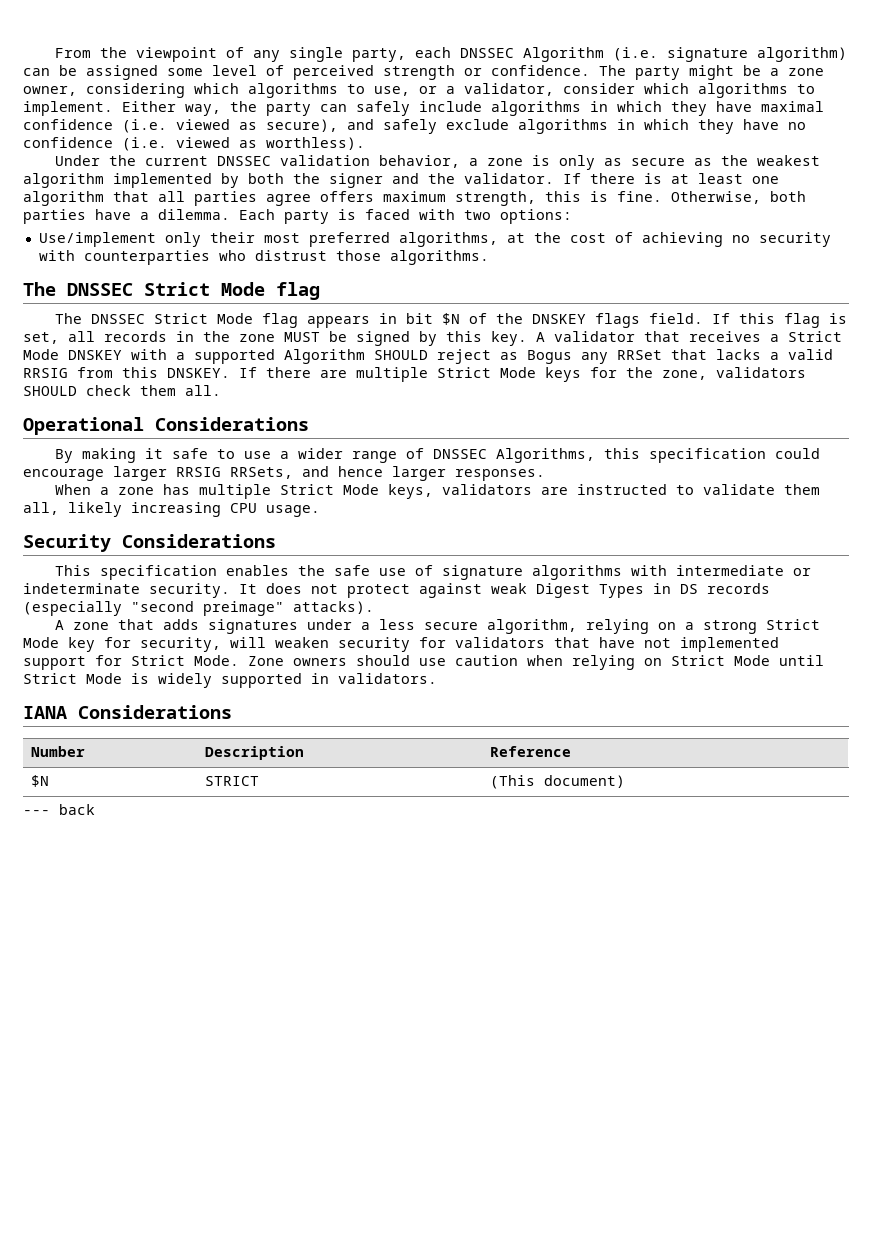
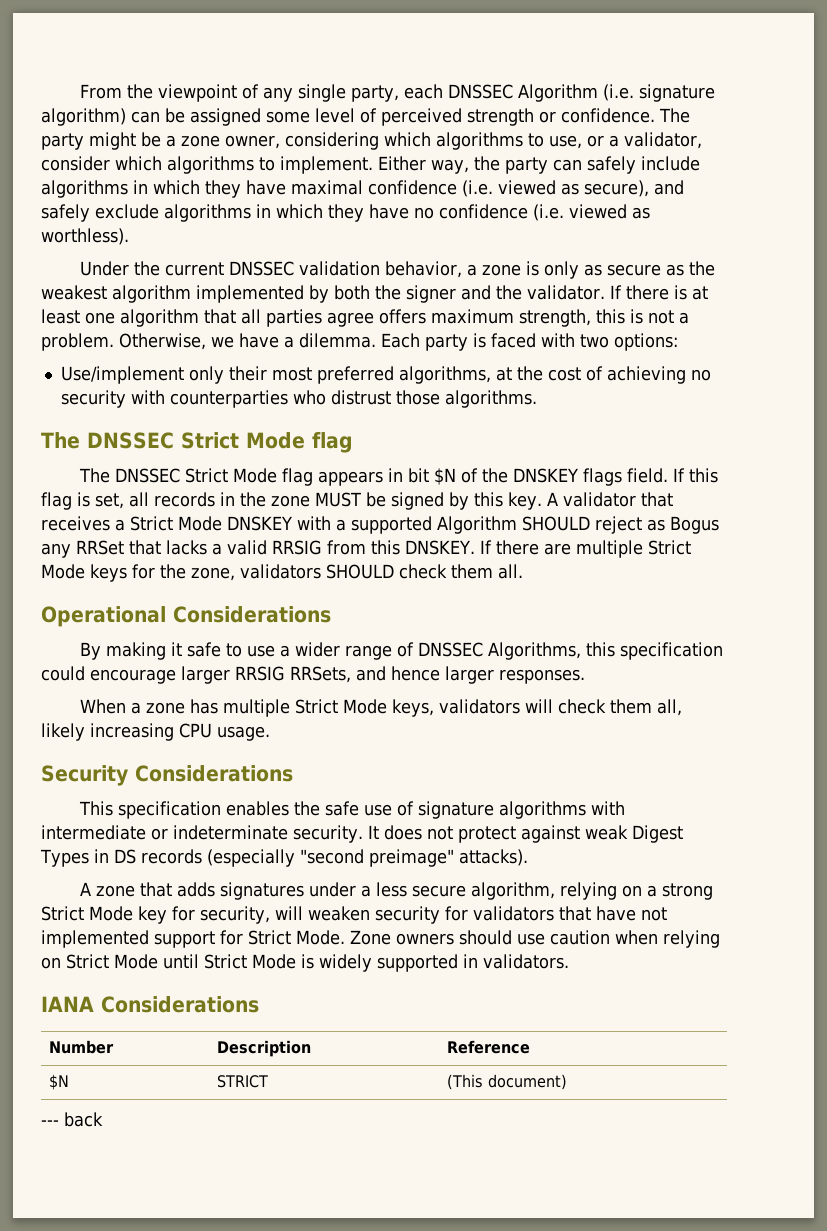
[617,191,806,204] [23,209,86,224] fine. Otherwise, both parties -> [648,310,689,324] [41,333,234,351] not a problem. Otherwise, we
[540,484,775,495] are instructed to validate -> [524,699,606,714] will check

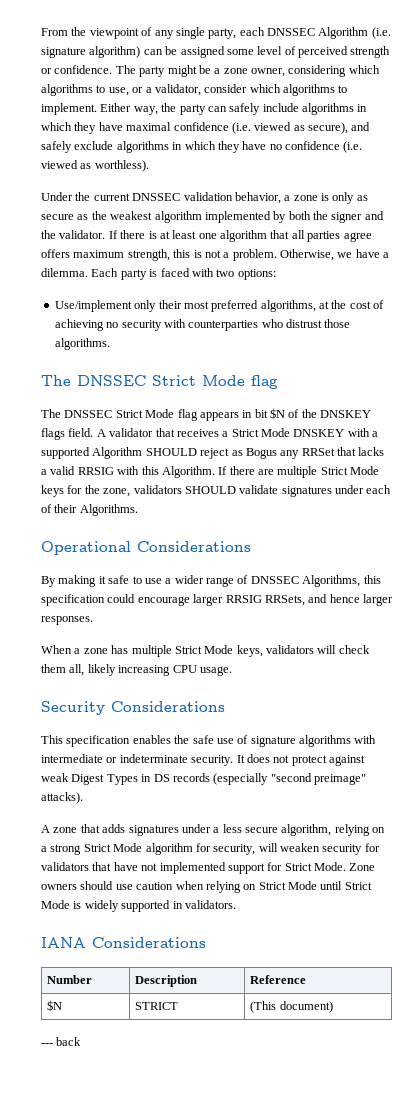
[672,468,718,483] [41,492,542,510] If this flag is set, all records in the zone MUST be signed by this key. -> (94, 432) none
[327,540,475,555] from this DNSKEY. -> [117,466,215,478] with this Algorithm.
[399,564,523,579] check them all. -> [239,485,392,497] [41,504,138,516] validate signatures under each of their Algorithms.
[138,906,167,924] key -> [145,843,193,855] algorithm

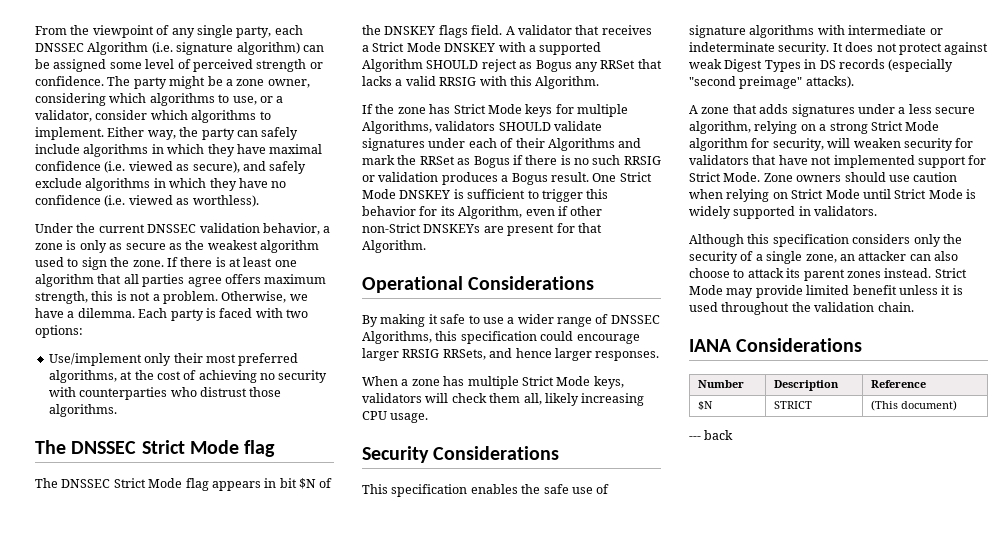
[204,211,384,223] [41,230,106,239] implemented by both the signer and the validator. -> [35,257,164,270] used to sign the zone.
[218,466,318,478] If there are multiple -> [362,104,451,114] // If the zone has
[84,485,131,497] the zone, -> [577,104,628,117] [362,121,432,134] multiple Algorithms,
[79,504,138,516] Algorithms. -> [547,138,642,151] [362,155,661,168] [362,172,652,185] [362,189,609,202] [362,206,603,219] [362,223,602,236] [362,240,426,253] Algorithms and mark the RRSet as Bogus if there is no such RRSIG or validation produces a Bogus result. One Strict Mode DNSKEY is sufficient to trigger this behavior for its Algorithm, even if other non-Strict DNSKEYs are present for that Algorithm.
(236, 904) none -> [689,234,962,247] [689,251,958,264] [689,268,967,281] [689,285,963,298] [689,302,914,315] // Although this specification considers only the security of a single zone, an attacker can also choose to attack its parent zones instead. Strict Mode may provide limited benefit unless it is used throughout the validation chain.

